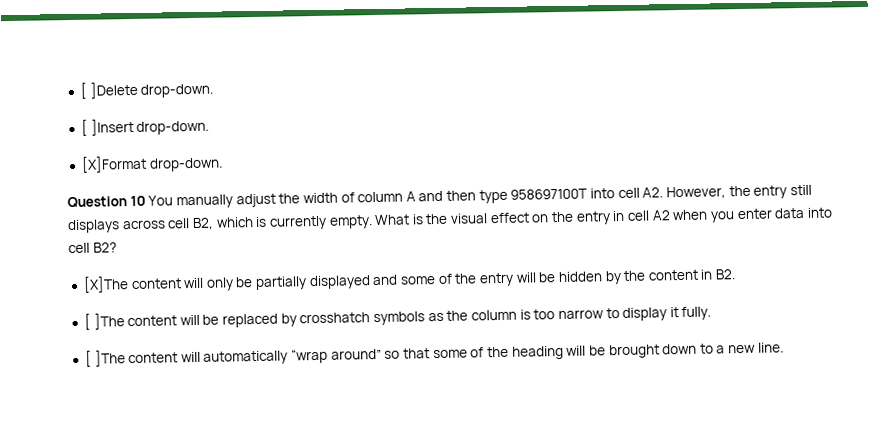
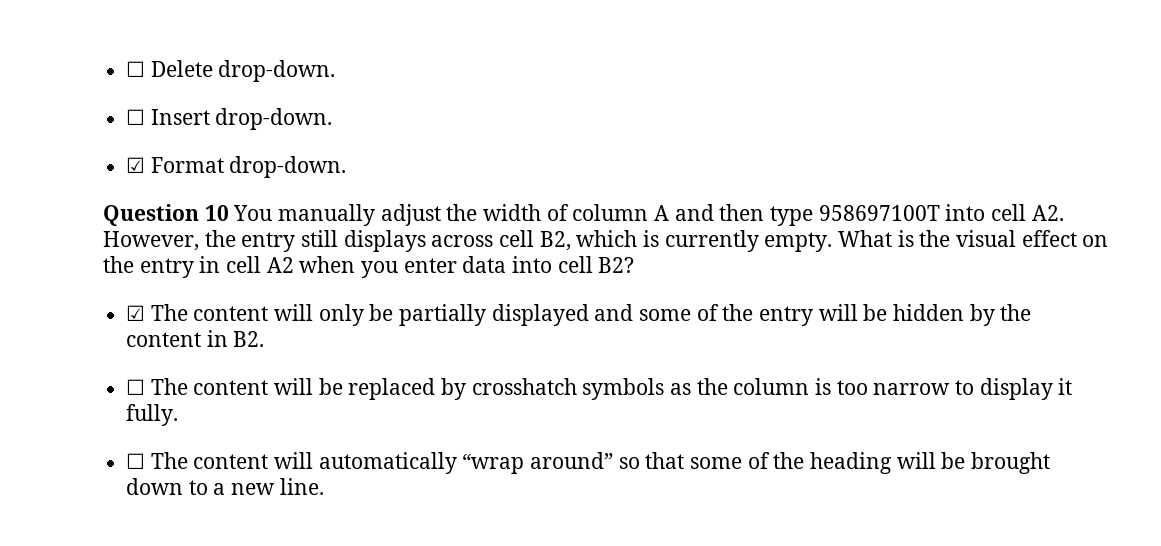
[79,81,214,99] [80,118,210,136] [80,155,147,173] [ ]Delete drop-down. // [ ]Insert drop-down. // [X]Format -> [126,60,336,82] [126,108,333,130] [126,157,224,173] ☐ Delete drop-down. // ☐ Insert drop-down. // ☑ Format
[82,276,129,293] [X]The -> [126,304,188,321] ☑ The
[83,313,125,330] [ ]The -> [126,378,188,395] ☐ The
[84,350,126,367] [ ]The -> [126,452,188,469] ☐ The

